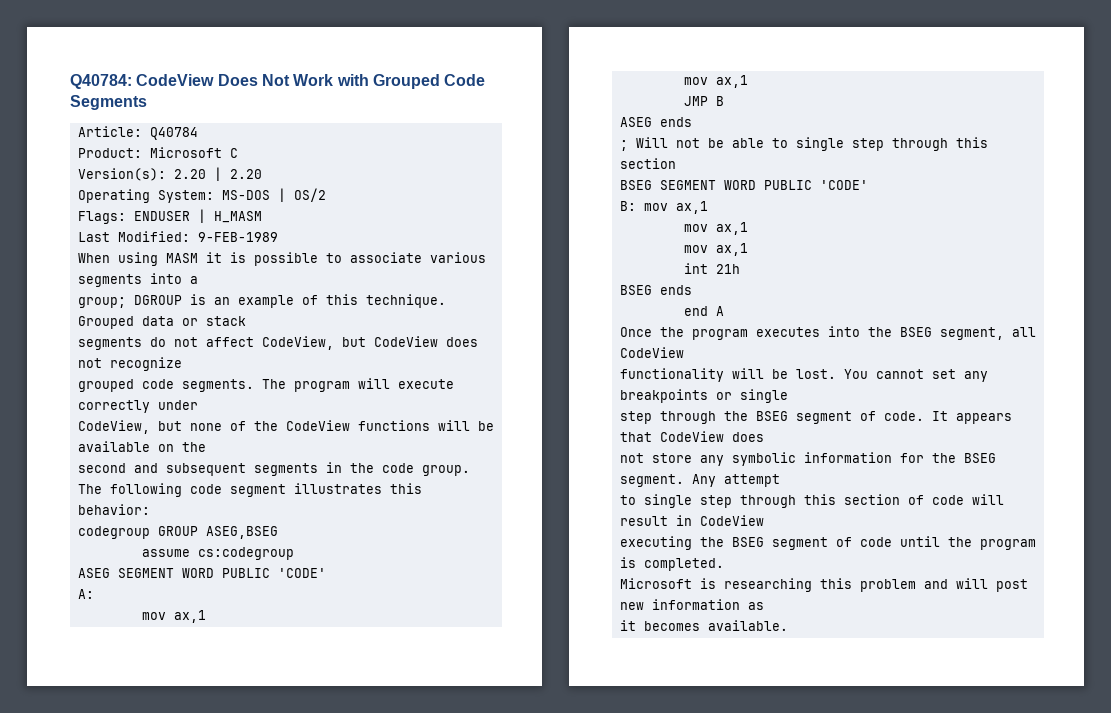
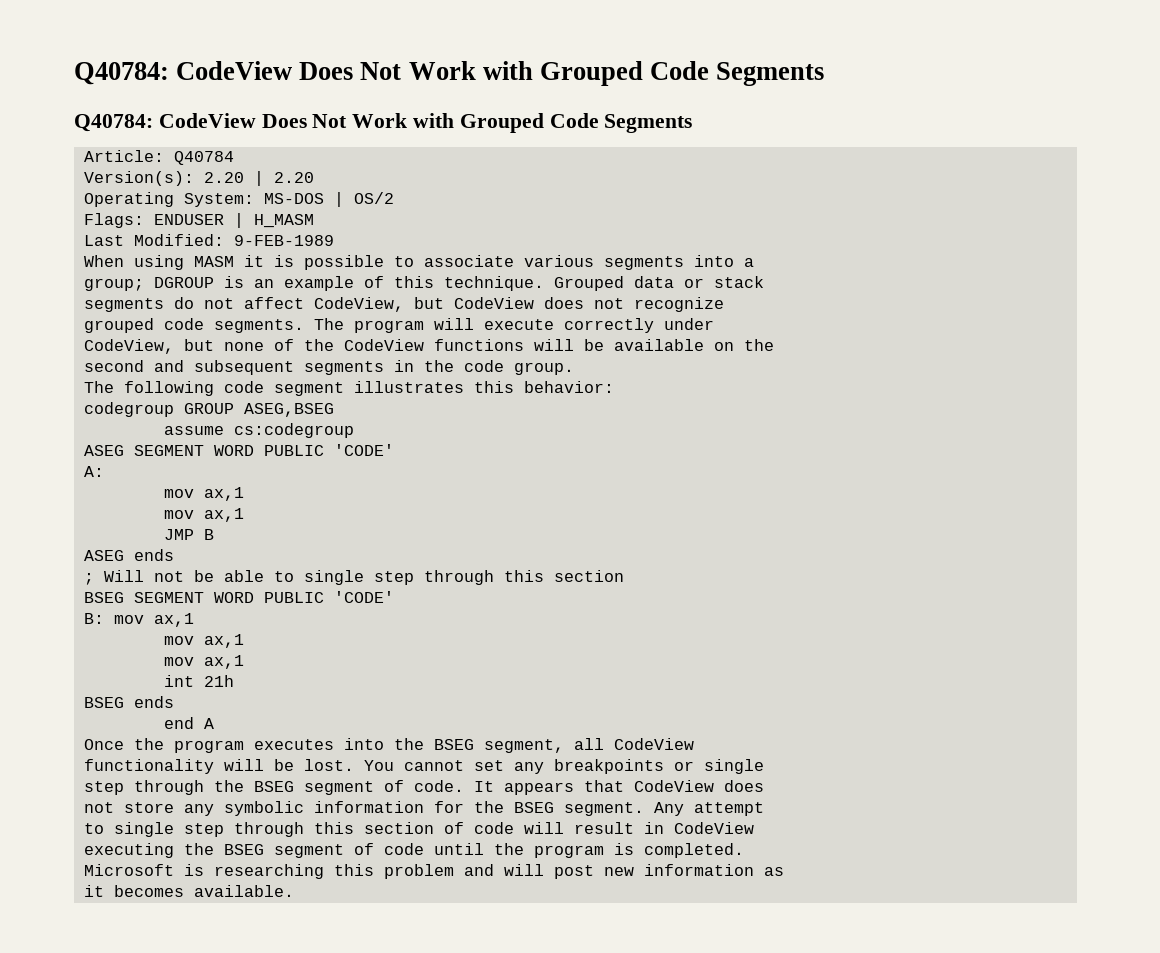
[70,74,486,89] [70,95,147,110] Q40784: CodeView Does Not Work with Grouped Code Segments -> [74,61,825,86] [74,113,693,133] Q40784: CodeView Does Not Work with Grouped Code Segments // Q40784: CodeView Does Not Work with Grouped Code Segments
[77,147,238,158] // Product: Microsoft C -> (235, 158) none

